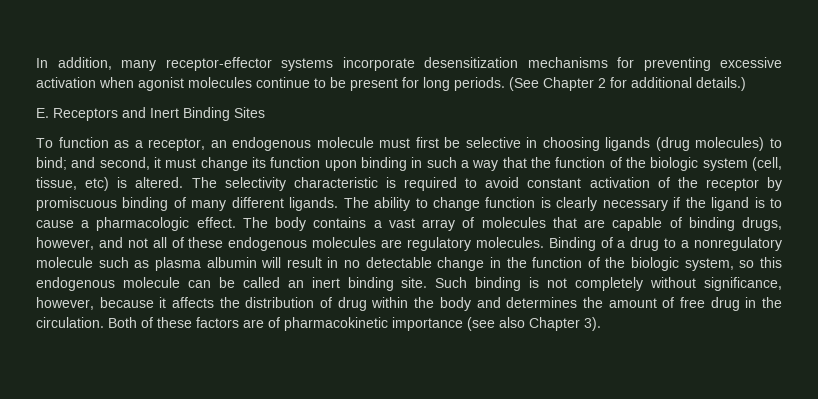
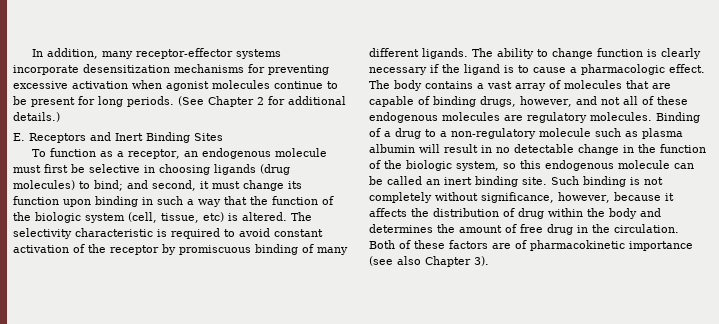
[693,237,782,251] nonregulatory -> [451,128,536,139] non-regulatory

